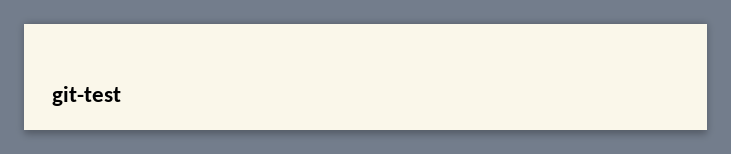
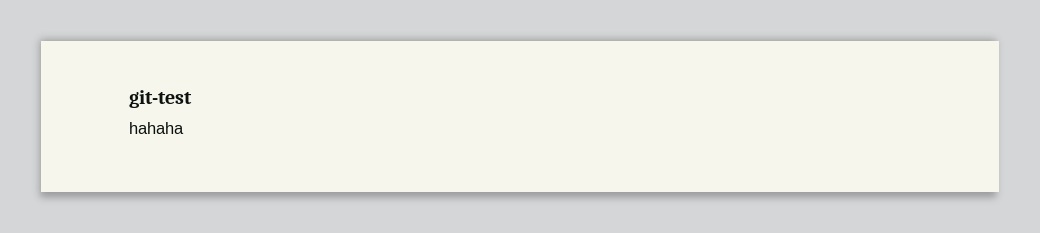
(121, 96) none -> [129,122,184,134] // hahaha

